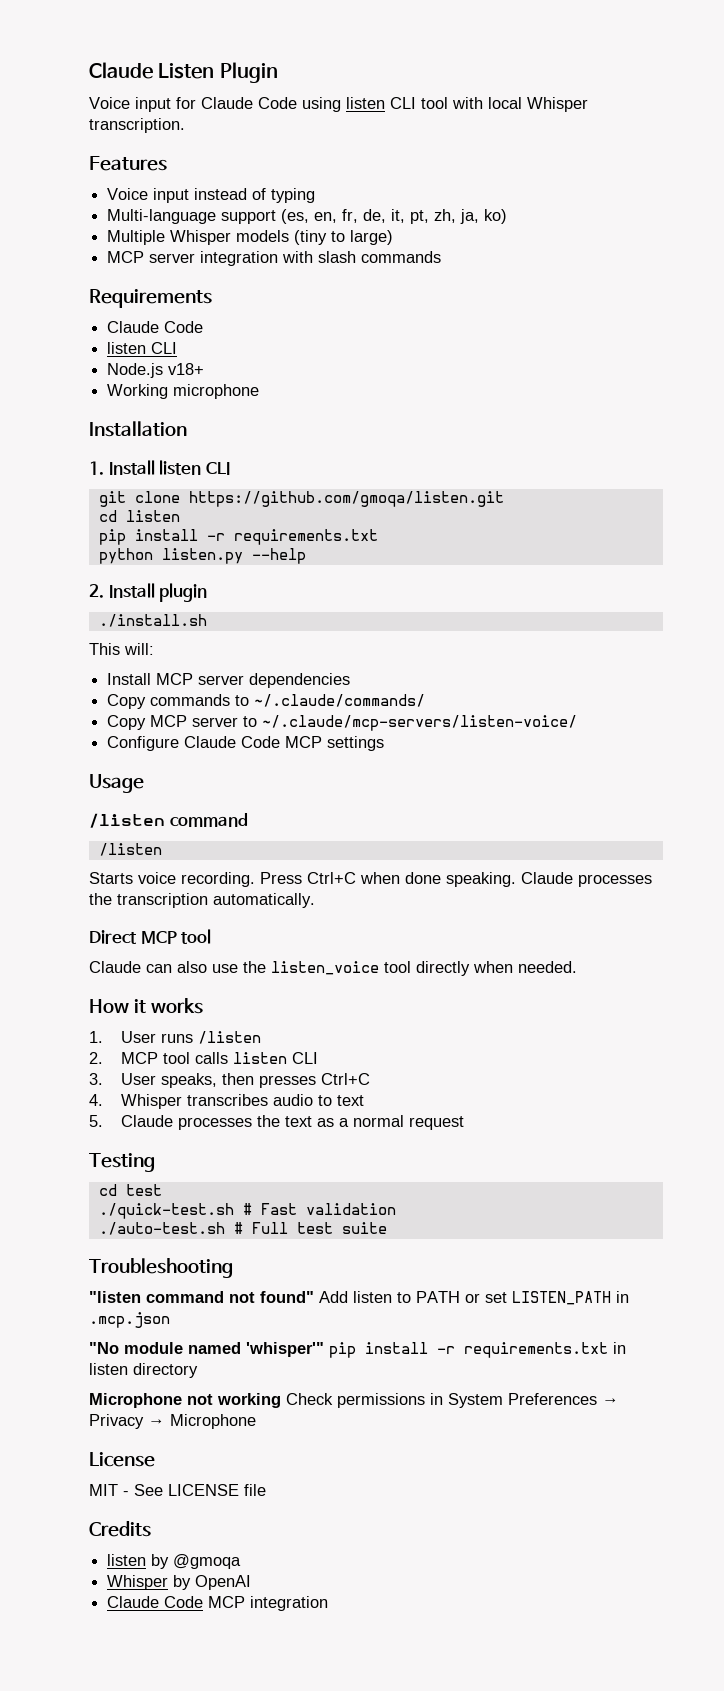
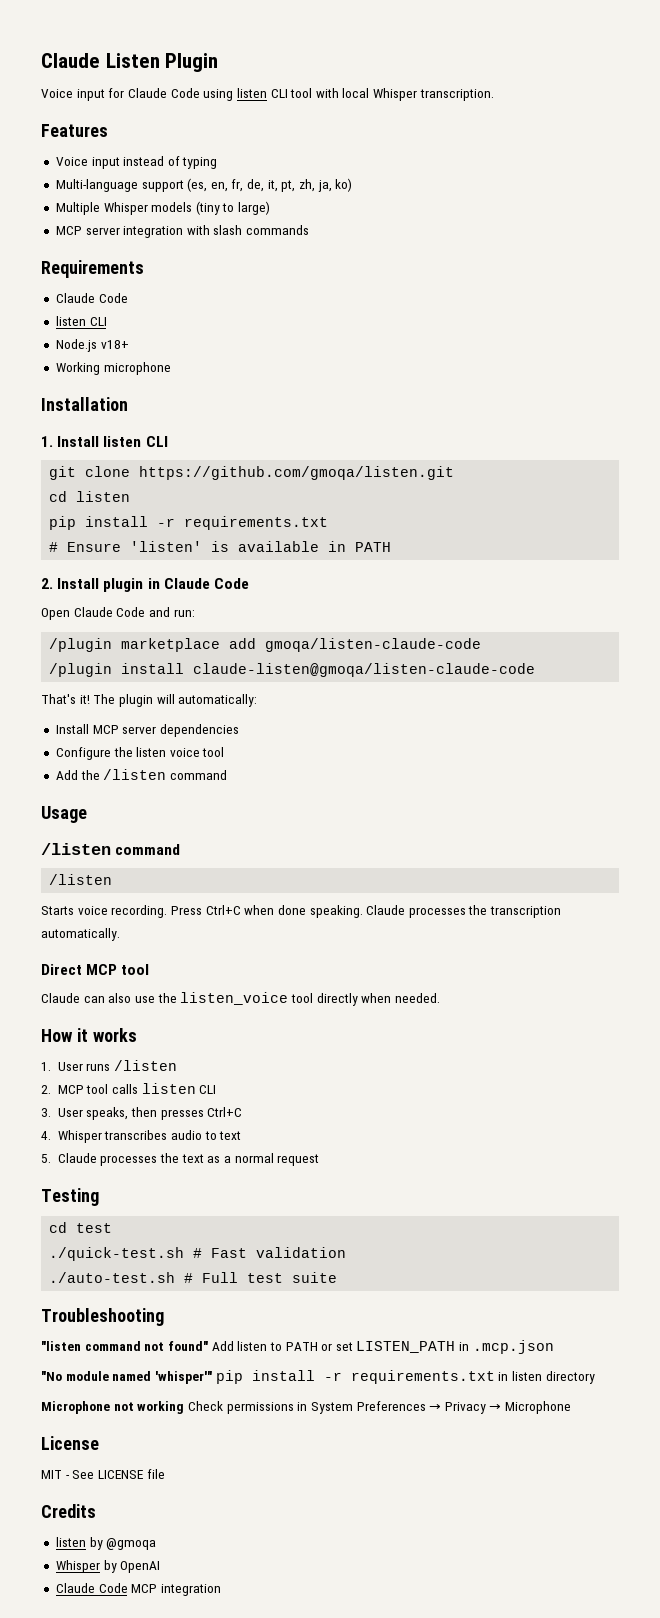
[98,548,306,564] [89,583,208,602] [98,614,207,627] [89,643,154,655] [107,673,351,688] [107,694,426,709] [107,715,578,731] [107,736,385,751] python listen.py --help // 2. Install plugin // ./install.sh // This will: // Install MCP server dependencies // Copy commands to ~/.claude/commands/ // Copy MCP server to ~/.claude/mcp-servers/listen-voice/ // Configure Claude Code MCP settings -> [49,541,392,552] [41,578,249,592] [41,607,195,620] [49,638,482,652] [49,663,536,677] [41,694,258,707] [55,724,239,737] [55,747,225,760] [55,769,227,780] # Ensure 'listen' is available in PATH // 2. Install plugin in Claude Code // Open Claude Code and run: // /plugin marketplace add gmoqa/listen-claude-code // /plugin install claude-listen@gmoqa/listen-claude-code // That's it! The plugin will automatically: // Install MCP server dependencies // Configure the listen voice tool // Add the /listen command

